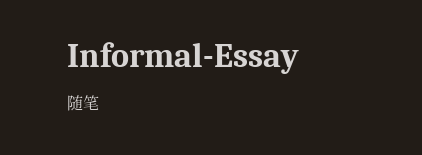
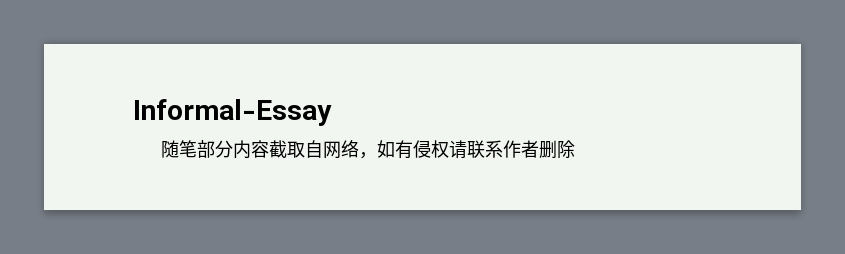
(99, 102) none -> [197,140,576,159] 部分内容截取自网络，如有侵权请联系作者删除

